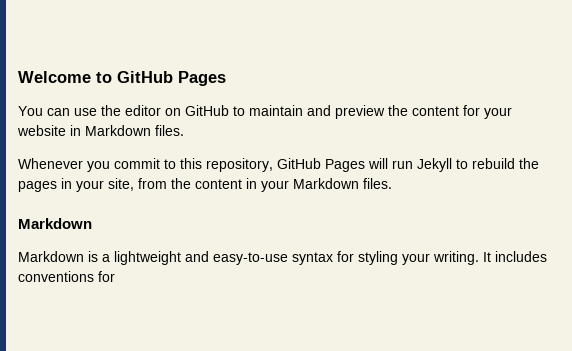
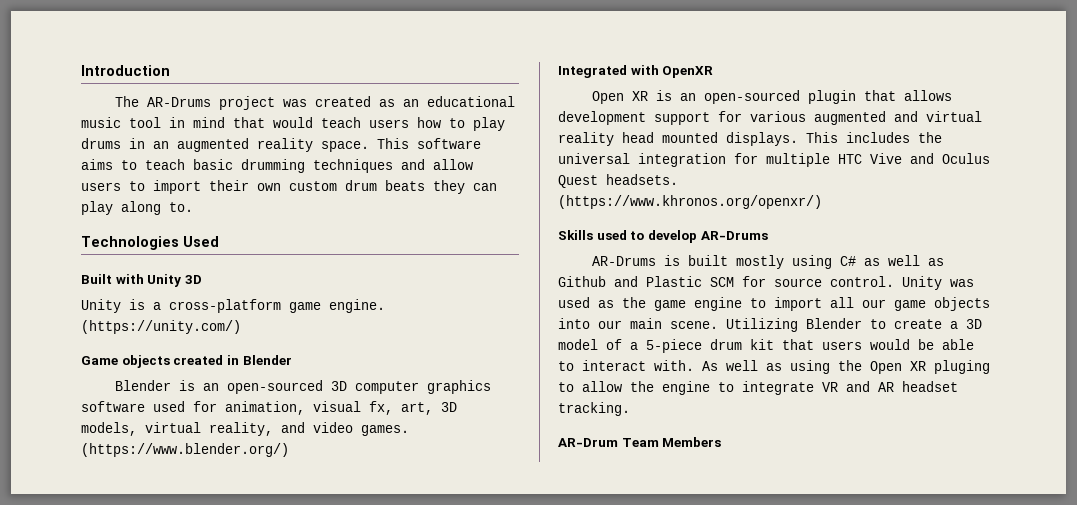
[18,71,226,86] [18,105,512,119] [17,125,184,136] [18,158,539,172] [18,178,392,192] [18,218,92,229] [18,251,547,265] [18,271,115,282] Welcome to GitHub Pages // You can use the editor on GitHub to maintain and preview the content for your website in Markdown files. // Whenever you commit to this repository, GitHub Pages will run Jekyll to rebuild the pages in your site, from the content in your Markdown files. // Markdown // Markdown is a lightweight and easy-to-use syntax for styling your writing. It includes conventions for -> [81,65,170,76] [114,96,515,110] [81,117,505,131] [81,138,481,152] [81,159,473,173] [81,180,497,194] [81,201,193,215] [81,236,219,250] [81,274,202,287] [81,299,385,313] [81,320,241,334] [81,355,292,368] [114,380,491,394] [81,401,457,415] [81,422,409,436] [81,443,289,457] [558,65,714,78] [591,90,952,104] [558,111,982,125] [558,132,942,146] [558,153,990,167] [558,174,678,188] [558,195,822,209] [558,230,768,243] [591,255,944,269] [558,276,974,290] [558,297,990,311] [558,318,982,332] [558,339,974,353] [558,360,990,374] [558,381,958,395] [558,402,630,416] [558,437,722,447] Introduction // The AR-Drums project was created as an educational music tool in mind that would teach users how to play drums in an augmented reality space. This software aims to teach basic drumming techniques and allow users to import their own custom drum beats they can play along to. // Technologies Used // Built with Unity 3D // Unity is a cross-platform game engine. (https://unity.com/) // Game objects created in Blender // Blender is an open-sourced 3D computer graphics software used for animation, visual fx, art, 3D models, virtual reality, and video games. (https://www.blender.org/) // Integrated with OpenXR // Open XR is an open-sourced plugin that allows development support for various augmented and virtual reality head mounted displays. This includes the universal integration for multiple HTC Vive and Oculus Quest headsets. // (https://www.khronos.org/openxr/) // Skills used to develop AR-Drums // AR-Drums is built mostly using C# as well as Github and Plastic SCM for source control. Unity was used as the game engine to import all our game objects into our main scene. Utilizing Blender to create a 3D model of a 5-piece drum kit that users would be able to interact with. As well as using the Open XR pluging to allow the engine to integrate VR and AR headset tracking. // AR-Drum Team Members

